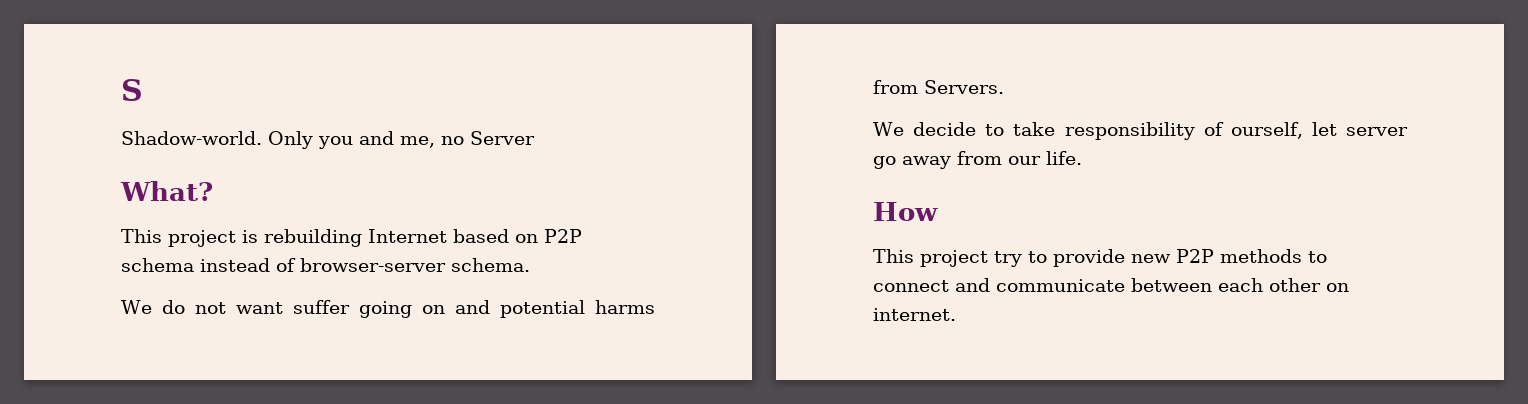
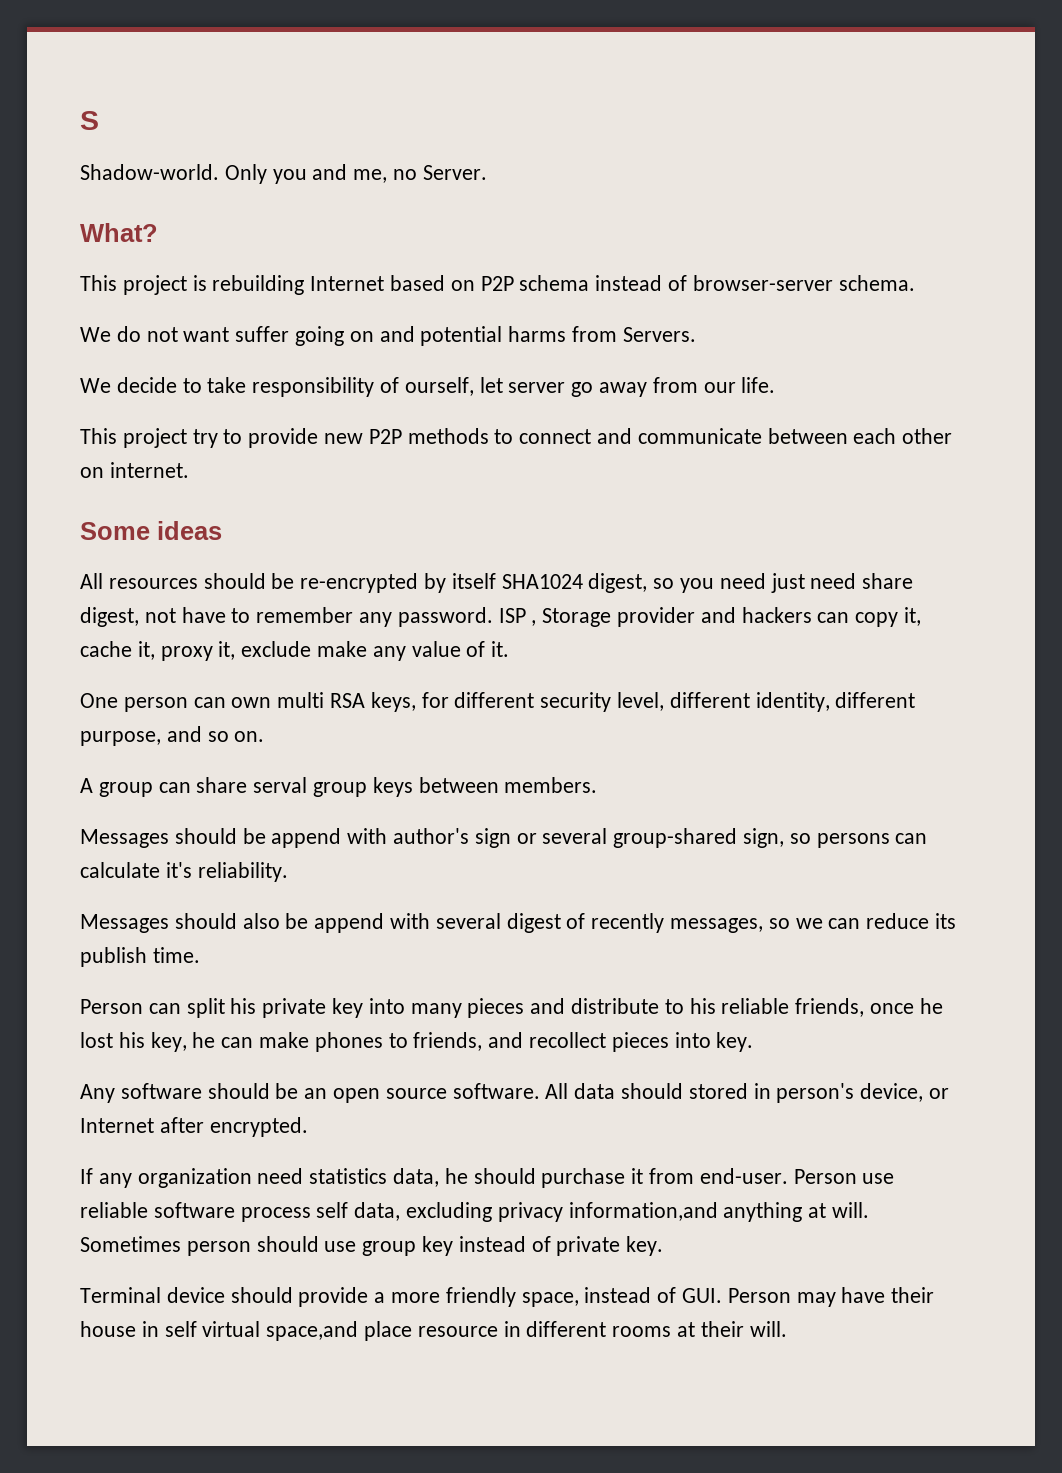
[470,131,535,145] Server -> [422,165,487,180] Server.
[873,202,938,221] // How -> (776, 385) none
(956, 314) none -> [80,521,222,540] [80,573,914,593] [80,607,922,627] [80,641,510,661] [80,692,916,712] [80,726,265,746] [80,777,598,797] [80,828,928,848] [80,862,288,882] [80,913,957,933] [80,947,200,967] [80,998,943,1018] [80,1032,754,1052] [80,1083,950,1103] [80,1117,308,1137] [80,1168,895,1188] [80,1202,870,1222] [80,1236,664,1256] [80,1287,935,1307] [80,1321,787,1341] // Some ideas // All resources should be re-encrypted by itself SHA1024 digest, so you need just need share digest, not have to remember any password. ISP , Storage provider and hackers can copy it, cache it, proxy it, exclude make any value of it. // One person can own multi RSA keys, for different security level, different identity, different purpose, and so on. // A group can share serval group keys between members. // Messages should be append with author's sign or several group-shared sign, so persons can calculate it's reliability. // Messages should also be append with several digest of recently messages, so we can reduce its publish time. // Person can split his private key into many pieces and distribute to his reliable friends, once he lost his key, he can make phones to friends, and recollect pieces into key. // Any software should be an open source software. All data should stored in person's device, or Internet after encrypted. // If any organization need statistics data, he should purchase it from end-user. Person use reliable software process self data, excluding privacy information,and anything at will. Sometimes person should use group key instead of private key. // Terminal device should provide a more friendly space, instead of GUI. Person may have their house in self virtual space,and place resource in different rooms at their will.

